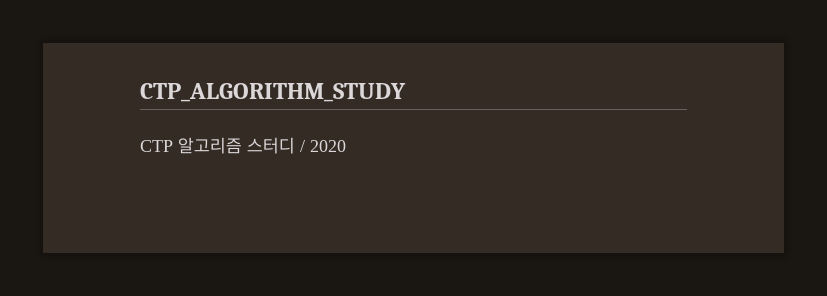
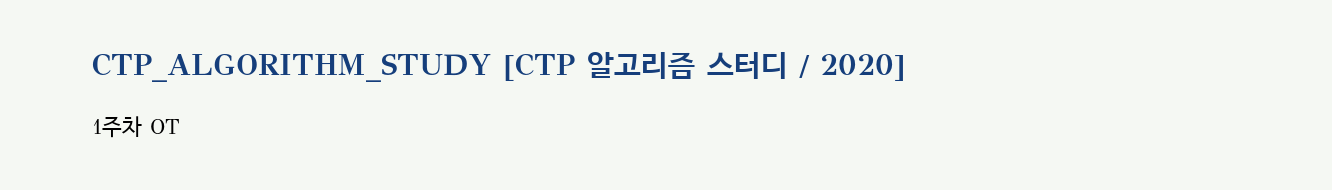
[140,140,173,152] // CTP -> [503,53,575,81] [CTP
[310,140,346,152] 2020 -> [820,54,906,81] [92,116,179,138] 2020] // 1주차 OT

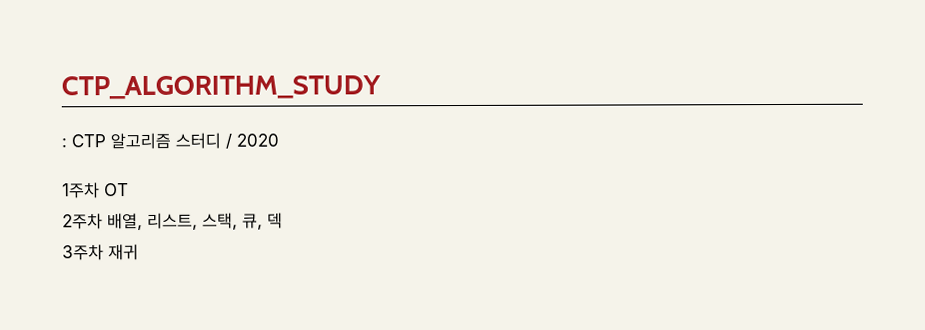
[503,53,575,81] [CTP -> [61,134,106,148] // : CTP
[820,54,906,81] 2020] -> [236,133,279,147] 2020
(179, 126) none -> [62,212,283,231] [62,244,139,261] // 2주차 배열, 리스트, 스택, 큐, 덱 // 3주차 재귀

